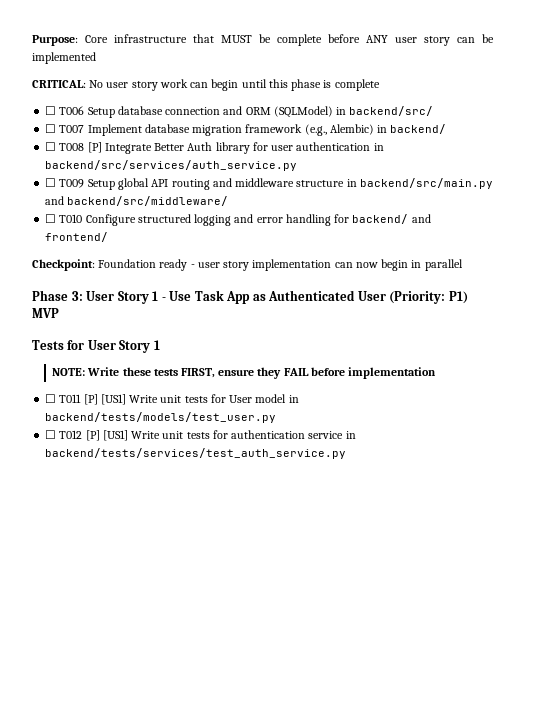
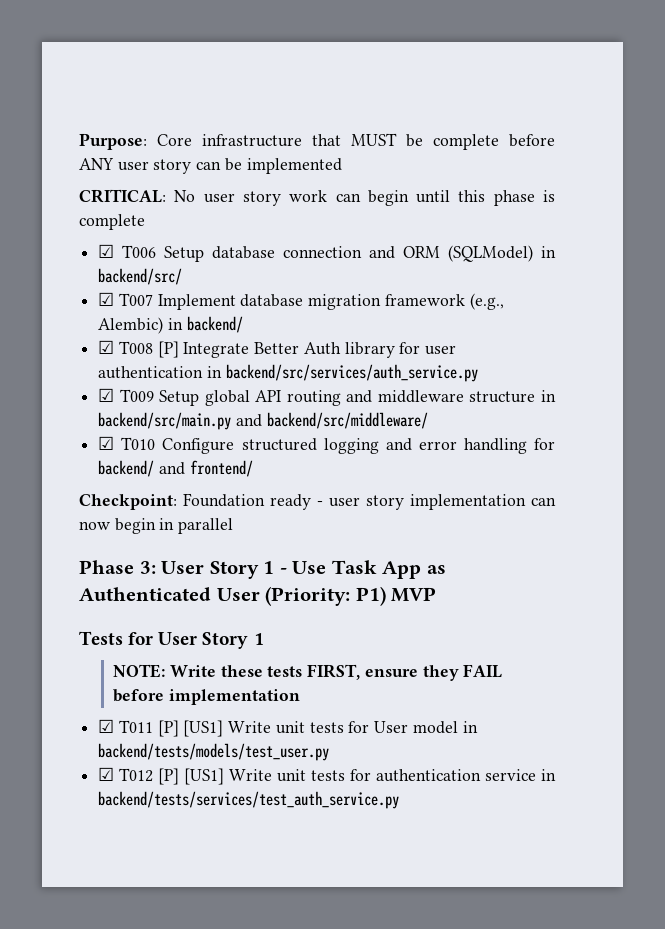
[45,106,57,115] ☐ -> [98,244,115,258] ☑
[45,124,57,133] ☐ -> [98,292,115,306] ☑
[45,142,57,151] ☐ -> [98,340,115,354] ☑
[45,178,57,187] ☐ -> [98,388,115,402] ☑
[45,214,57,223] ☐ -> [98,436,115,450] ☑
[45,394,57,403] ☐ -> [98,719,115,733] ☑
[45,430,57,439] ☐ -> [98,767,115,781] ☑

